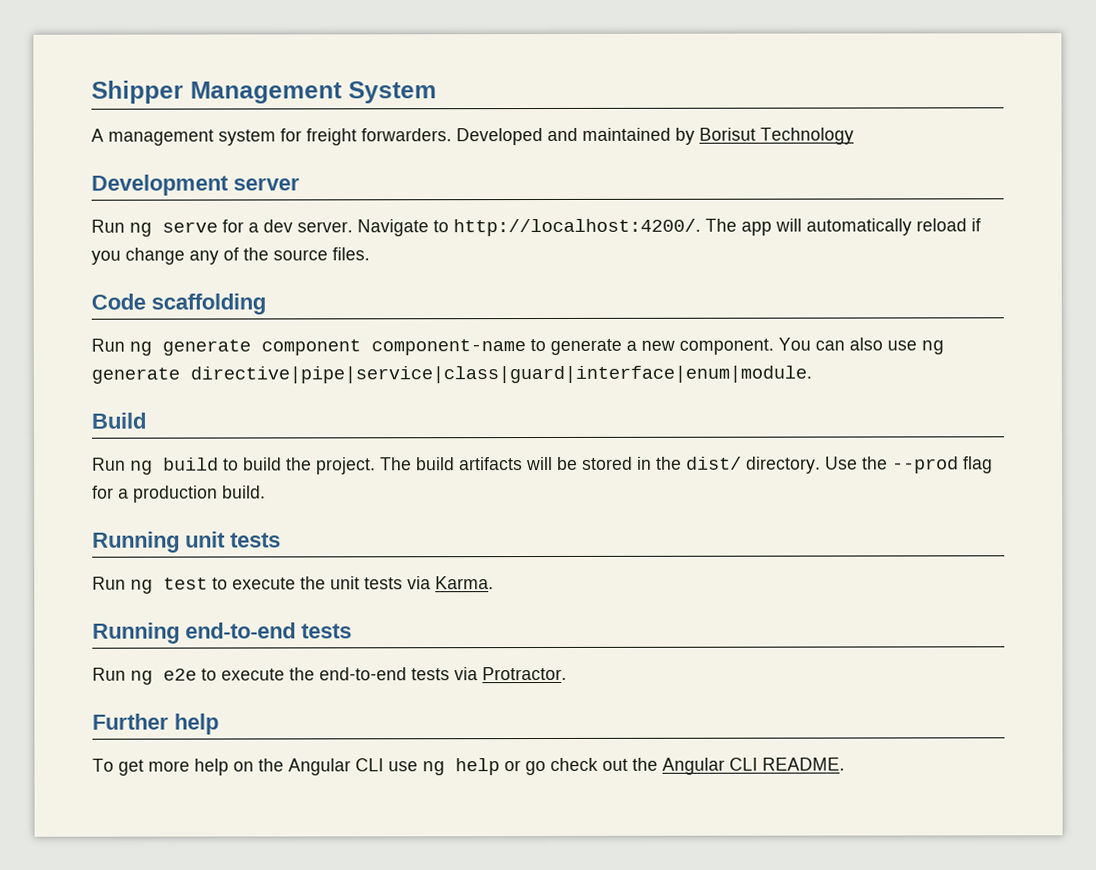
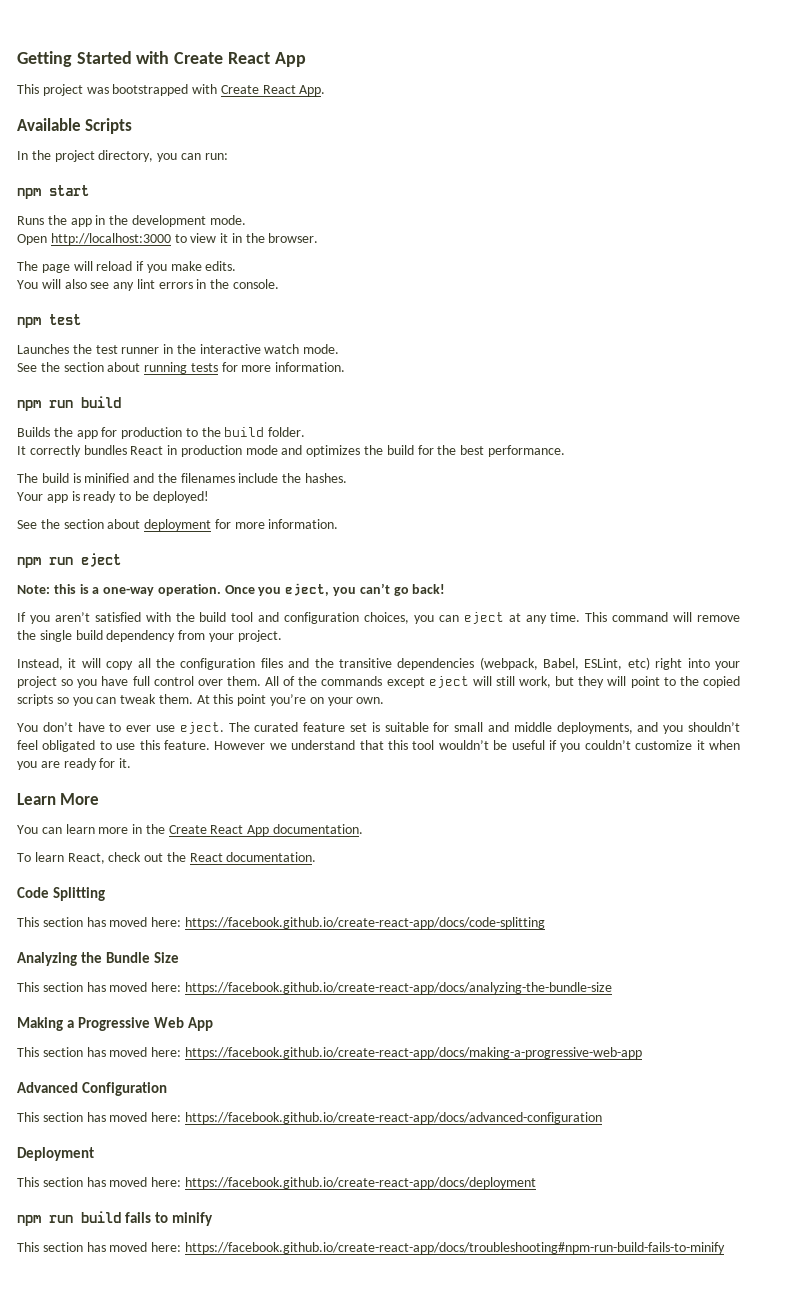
[91,80,437,104] [91,127,854,146] [91,174,300,196] [91,218,981,237] [91,247,370,265] [91,293,266,315] [91,337,944,356] [91,365,812,384] [91,412,146,429] [92,456,993,475] [92,485,266,503] [92,531,281,553] [92,576,494,594] [92,622,352,644] [92,666,567,685] [92,713,219,735] [92,757,845,776] Shipper Management System // A management system for freight forwarders. Developed and maintained by Borisut Technology // Development server // Run ng serve for a dev server. Navigate to http://localhost:4200/. The app will automatically reload if you change any of the source files. // Code scaffolding // Run ng generate component component-name to generate a new component. You can also use ng generate directive|pipe|service|class|guard|interface|enum|module. // Build // Run ng build to build the project. The build artifacts will be stored in the dist/ directory. Use the --prod flag for a production build. // Running unit tests // Run ng test to execute the unit tests via Karma. // Running end-to-end tests // Run ng e2e to execute the end-to-end tests via Protractor. // Further help // To get more help on the Angular CLI use ng help or go check out the Angular CLI README. -> [17,51,306,67] [17,84,326,96] [17,118,133,134] [17,150,228,162] [17,185,89,199] [17,215,246,227] [17,233,319,245] [17,261,237,273] [17,279,280,291] [17,314,81,328] [17,344,340,354] [17,362,346,374] [17,396,121,411] [17,427,306,439] [17,445,565,457] [17,473,348,483] [17,491,209,503] [17,519,339,531] [17,553,121,568] [17,583,446,596] [17,612,740,624] [17,630,282,642] [17,657,741,670] [17,676,741,688] [17,694,385,706] [17,722,740,734] [17,740,740,752] [17,758,132,770] [17,793,100,805] [17,824,364,836] [17,852,317,864] [17,887,106,901] [17,917,545,929] [17,952,180,966] [17,982,612,994] [17,1017,214,1031] [17,1047,642,1059] [17,1082,168,1096] [17,1112,602,1124] [17,1147,94,1161] [17,1177,536,1189] [17,1211,214,1226] [17,1242,725,1254] Getting Started with Create React App // This project was bootstrapped with Create React App. // Available Scripts // In the project directory, you can run: // npm start // Runs the app in the development mode. // Open http://localhost:3000 to view it in the browser. // The page will reload if you make edits. // You will also see any lint errors in the console. // npm test // Launches the test runner in the interactive watch mode. // See the section about running tests for more information. // npm run build // Builds the app for production to the build folder. // It correctly bundles React in production mode and optimizes the build for the best performance. // The build is minified and the filenames include the hashes. // Your app is ready to be deployed! // See the section about deployment for more information. // npm run eject // Note: this is a one-way operation. Once you eject, you can’t go back! // If you aren’t satisfied with the build tool and configuration choices, you can eject at any time. This command will remove the single build dependency from your project. // Instead, it will copy all the configuration files and the transitive dependencies (webpack, Babel, ESLint, etc) right into your project so you have full control over them. All of the commands except eject will still work, but they will point to the copied scripts so you can tweak them. At this point you’re on your own. // You don’t have to ever use eject. The curated feature set is suitable for small and middle deployments, and you shouldn’t feel obligated to use this feature. However we understand that this tool wouldn’t be useful if you couldn’t customize it when you are ready for it. // Learn More // You can learn more in the Create React App documentation. // To learn React, check out the React documentation. // Code Splitting // This section has moved here: https://facebook.github.io/create-react-app/docs/code-splitting // Analyzing the Bundle Size // This section has moved here: https://facebook.github.io/create-react-app/docs/analyzing-the-bundle-size // Making a Progressive Web App // This section has moved here: https://facebook.github.io/create-react-app/docs/making-a-progressive-web-app // Advanced Configuration // This section has moved here: https://facebook.github.io/create-react-app/docs/advanced-configuration // Deployment // This section has moved here: https://facebook.github.io/create-react-app/docs/deployment // npm run build fails to minify // This section has moved here: https://facebook.github.io/create-react-app/docs/troubleshooting#npm-run-build-fails-to-minify

